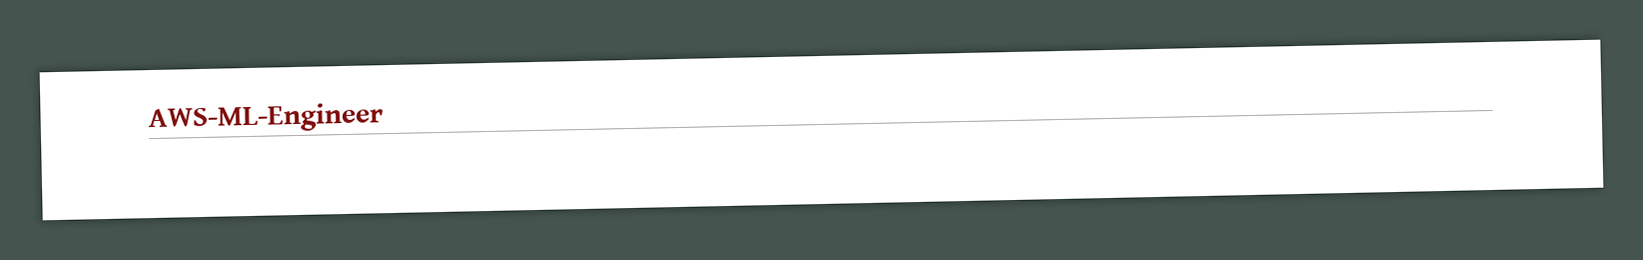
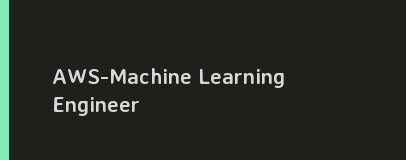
[148,102,383,135] AWS-ML-Engineer -> [52,68,285,88] [52,97,140,116] AWS-Machine Learning Engineer

